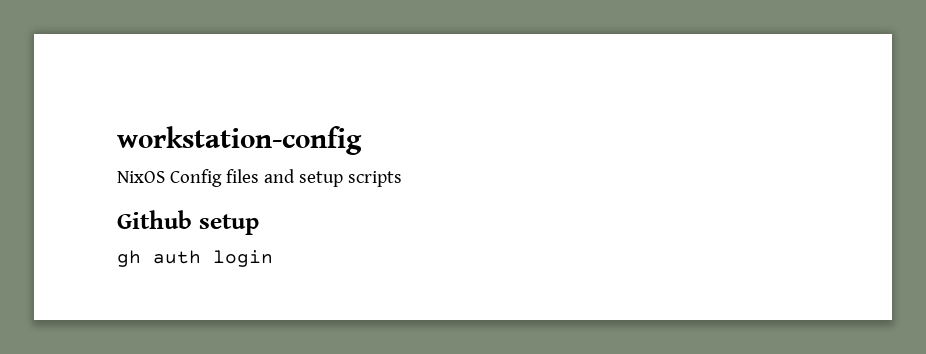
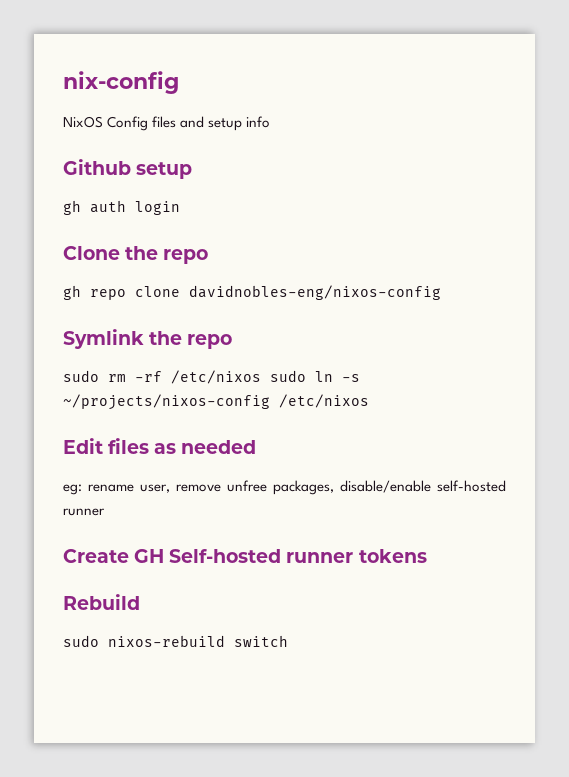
[117,126,362,155] workstation-config -> [63,71,179,94] nix-config
[347,171,402,187] scripts -> [246,116,271,128] info
(273, 258) none -> [63,246,209,264] [63,285,441,300] [63,329,233,349] [63,370,360,384] [63,394,369,410] [63,438,257,454] [63,480,506,495] [63,508,105,516] [63,549,427,563] [63,594,140,610] [63,635,288,647] // Clone the repo // gh repo clone davidnobles-eng/nixos-config // Symlink the repo // sudo rm -rf /etc/nixos sudo ln -s ~/projects/nixos-config /etc/nixos // Edit files as needed // eg: rename user, remove unfree packages, disable/enable self-hosted runner // Create GH Self-hosted runner tokens // Rebuild // sudo nixos-rebuild switch

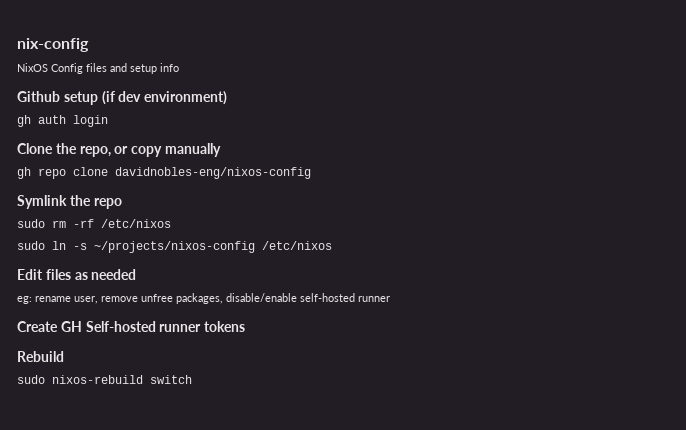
(193, 170) none -> [101,91,228,105] (if dev environment)
[163,249,209,264] repo -> [79,143,221,157] repo, or copy manually
(261, 377) none -> (171, 223) //

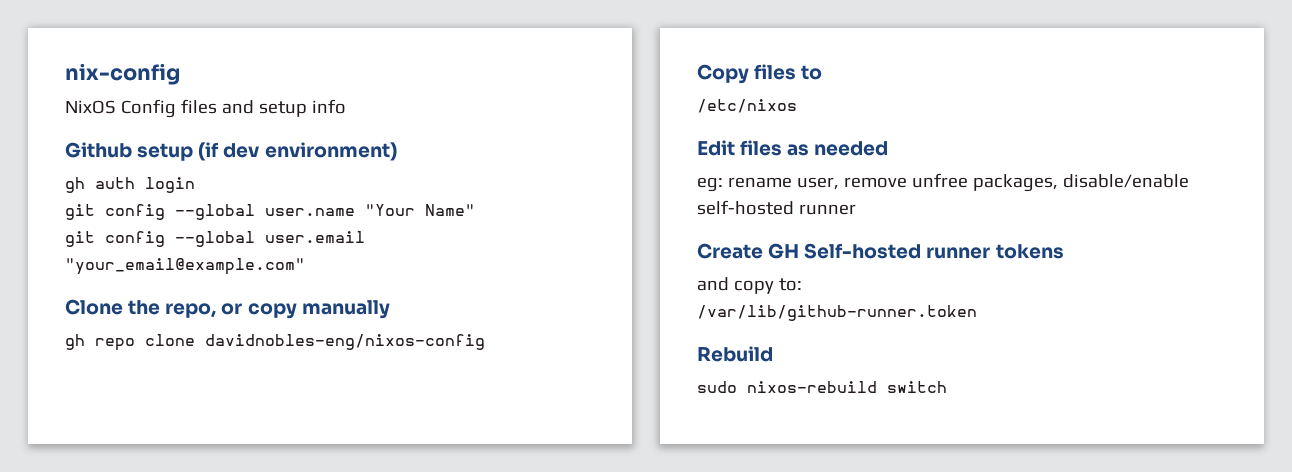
(108, 121) none -> [65,204,475,220] [65,231,365,247] [65,258,305,275] // git config --global user.name "Your Name" // git config --global user.email "your_email@example.com"
[17,195,122,209] [17,219,171,228] [17,241,255,253] Symlink the repo // sudo rm -rf /etc/nixos // sudo ln -s ~/projects/nixos-config -> [697,64,823,84] Copy files to //
(246, 326) none -> [697,277,802,294] [697,305,977,321] // and copy to: // /var/lib/github-runner.token

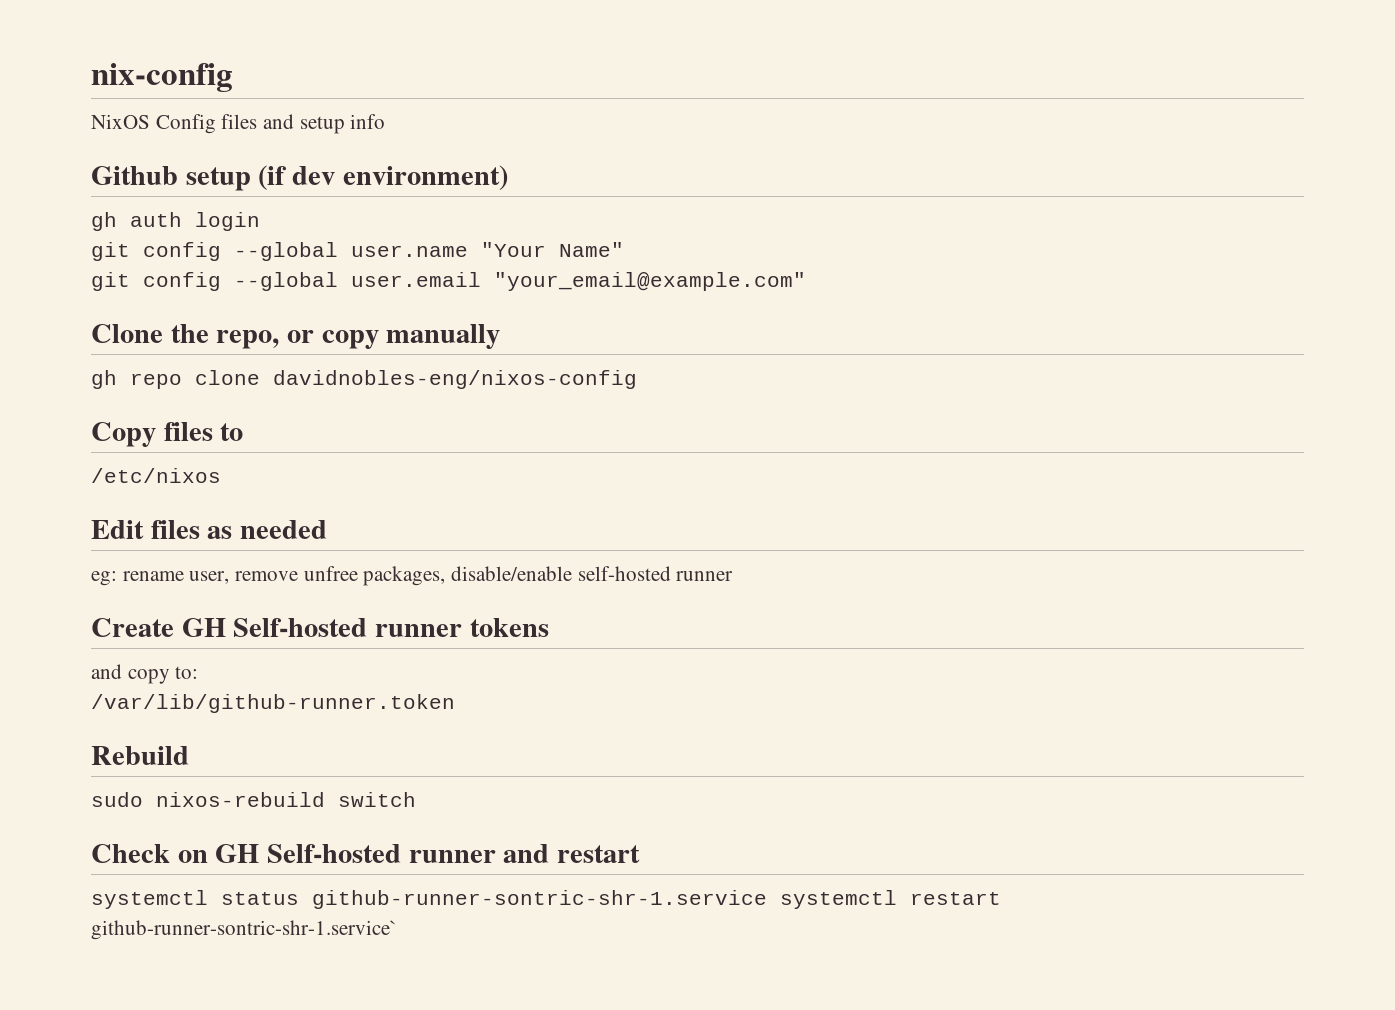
(947, 387) none -> [91,844,641,863] [91,890,1001,909] [91,920,397,940] // Check on GH Self-hosted runner and restart // systemctl status github-runner-sontric-shr-1.service systemctl restart github-runner-sontric-shr-1.service`

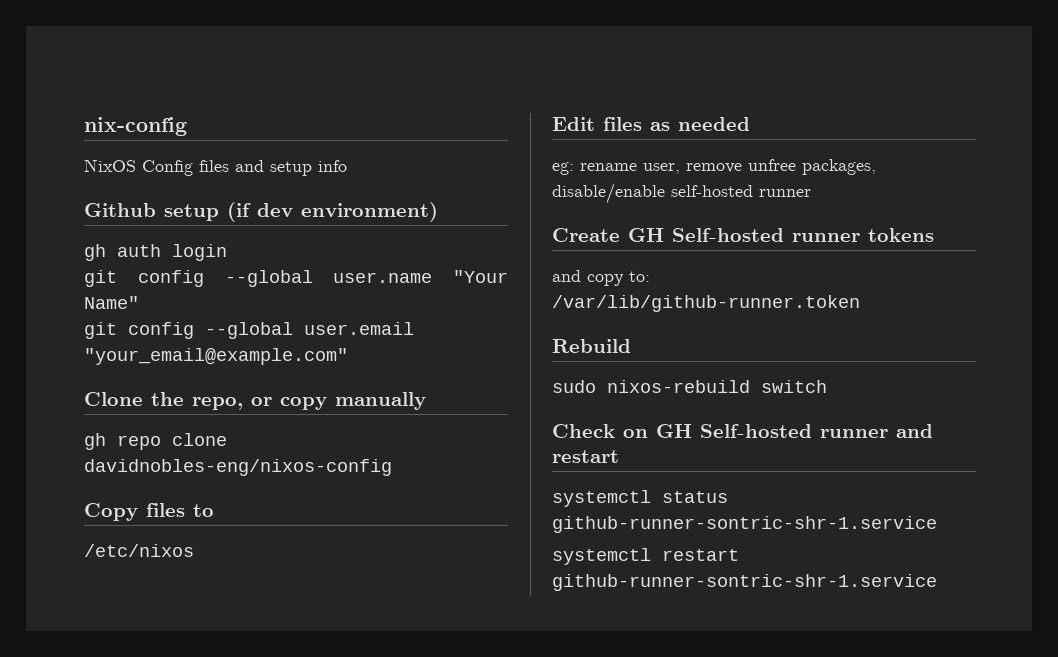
(767, 899) none -> (937, 524) //
[91,920,397,940] github-runner-sontric-shr-1.service` -> [552,574,937,591] github-runner-sontric-shr-1.service

